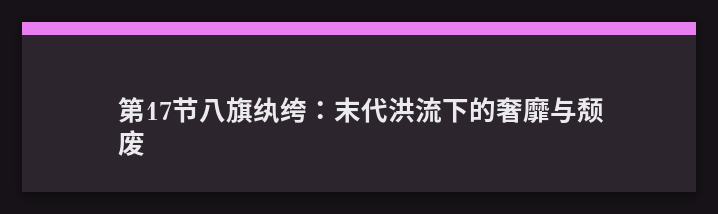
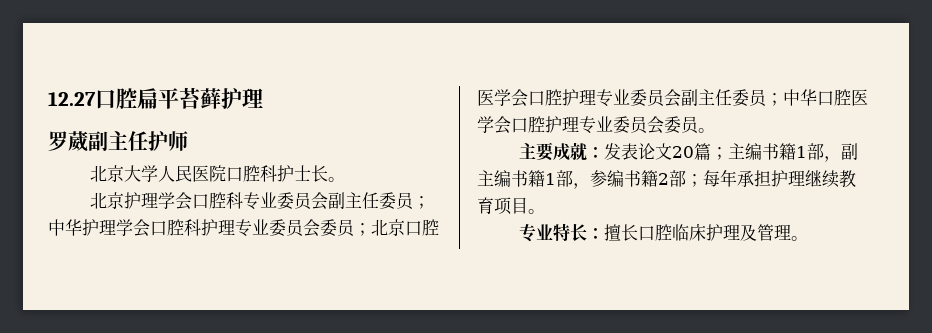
[118,97,604,124] [118,130,145,156] 第17节八旗纨绔：末代洪流下的奢靡与颓废 -> [48,87,263,109] [48,131,188,152] [89,165,345,182] [89,192,430,210] [48,219,439,237] [477,89,868,107] [477,116,715,134] [518,142,858,162] [477,169,856,189] [477,197,545,215] [518,223,808,242] 12.27口腔扁平苔藓护理 // 罗葳副主任护师 // 北京大学人民医院口腔科护士长。 // 北京护理学会口腔科专业委员会副主任委员；中华护理学会口腔科护理专业委员会委员；北京口腔医学会口腔护理专业委员会副主任委员；中华口腔医学会口腔护理专业委员会委员。 // 主要成就：发表论文20篇；主编书籍1部，副主编书籍1部，参编书籍2部；每年承担护理继续教育项目。 // 专业特长：擅长口腔临床护理及管理。

